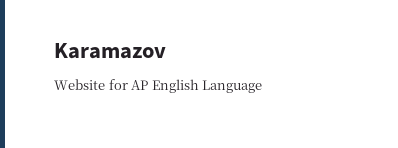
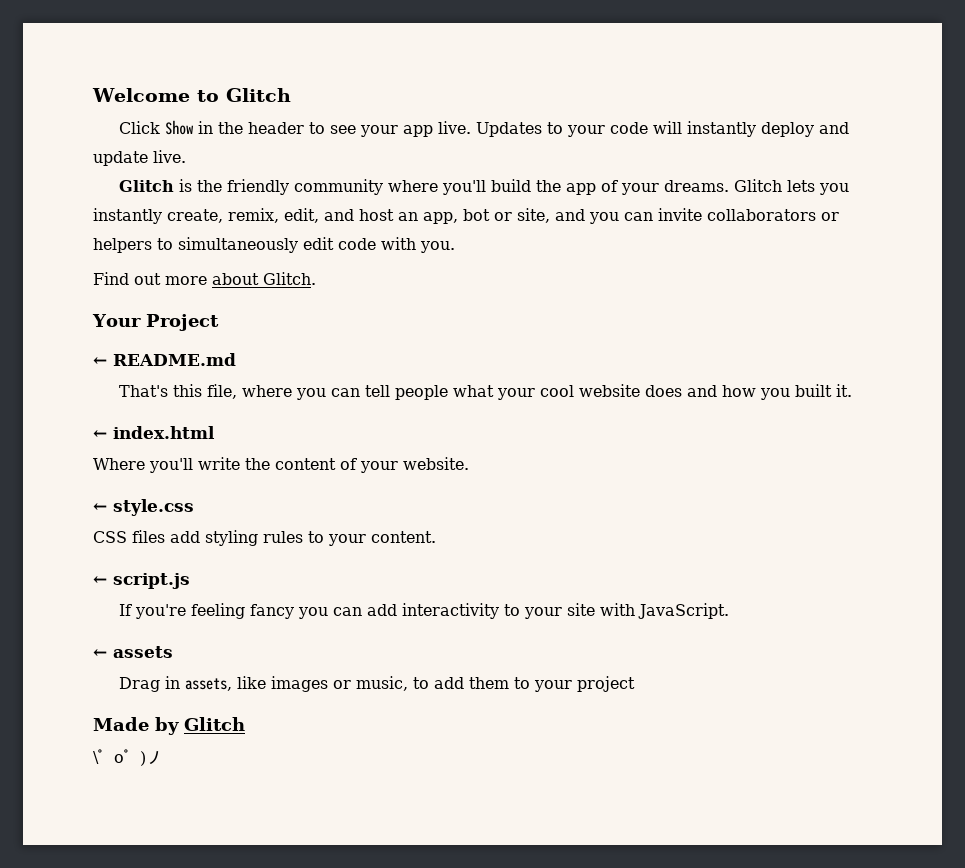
[54,43,166,59] [54,79,263,93] Karamazov // Website for AP English Language -> [92,88,291,102] [119,120,850,137] [93,150,186,166] [119,179,850,195] [93,208,839,224] [93,237,455,253] [93,272,316,285] [92,314,219,331] [93,353,236,366] [119,384,853,400] [93,426,215,439] [93,457,469,473] [93,499,194,516] [93,530,436,546] [93,573,190,589] [119,603,730,619] [93,646,173,658] [119,676,636,692] [93,717,245,735] [93,749,162,766] Welcome to Glitch // Click Show in the header to see your app live. Updates to your code will instantly deploy and update live. // Glitch is the friendly community where you'll build the app of your dreams. Glitch lets you instantly create, remix, edit, and host an app, bot or site, and you can invite collaborators or helpers to simultaneously edit code with you. // Find out more about Glitch. // Your Project // ← README.md // That's this file, where you can tell people what your cool website does and how you built it. // ← index.html // Where you'll write the content of your website. // ← style.css // CSS files add styling rules to your content. // ← script.js // If you're feeling fancy you can add interactivity to your site with JavaScript. // ← assets // Drag in assets, like images or music, to add them to your project // Made by Glitch // \゜o゜)ノ

